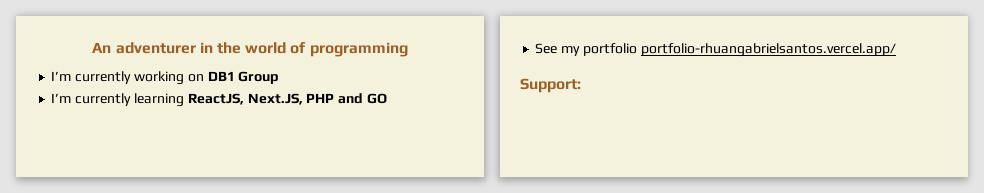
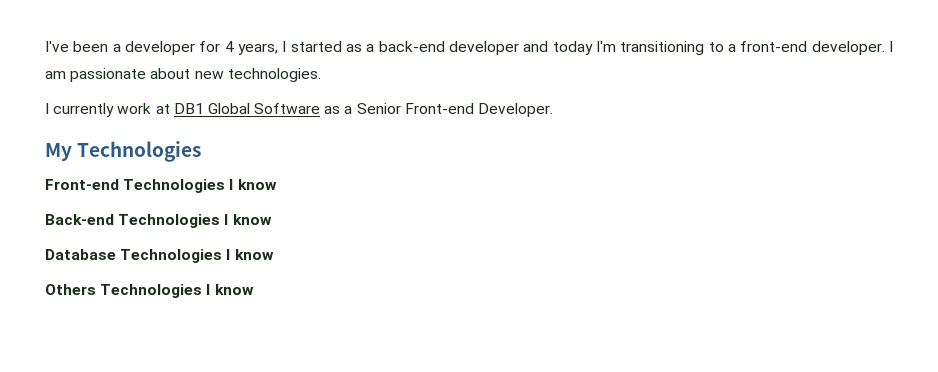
[92,42,408,57] [51,71,280,85] [51,93,387,107] [535,43,896,57] [520,78,581,93] An adventurer in the world of programming // I’m currently working on DB1 Group // I’m currently learning ReactJS, Next.JS, PHP and GO // See my portfolio portfolio-rhuangabrielsantos.vercel.app/ // Support: -> [45,41,894,55] [45,68,321,82] [45,103,554,117] [45,141,202,162] [45,179,277,193] [45,214,272,228] [45,249,274,263] [45,284,254,298] I've been a developer for 4 years, I started as a back-end developer and today I'm transitioning to a front-end developer. I am passionate about new technologies. // I currently work at DB1 Global Software as a Senior Front-end Developer. // My Technologies // Front-end Technologies I know // Back-end Technologies I know // Database Technologies I know // Others Technologies I know

